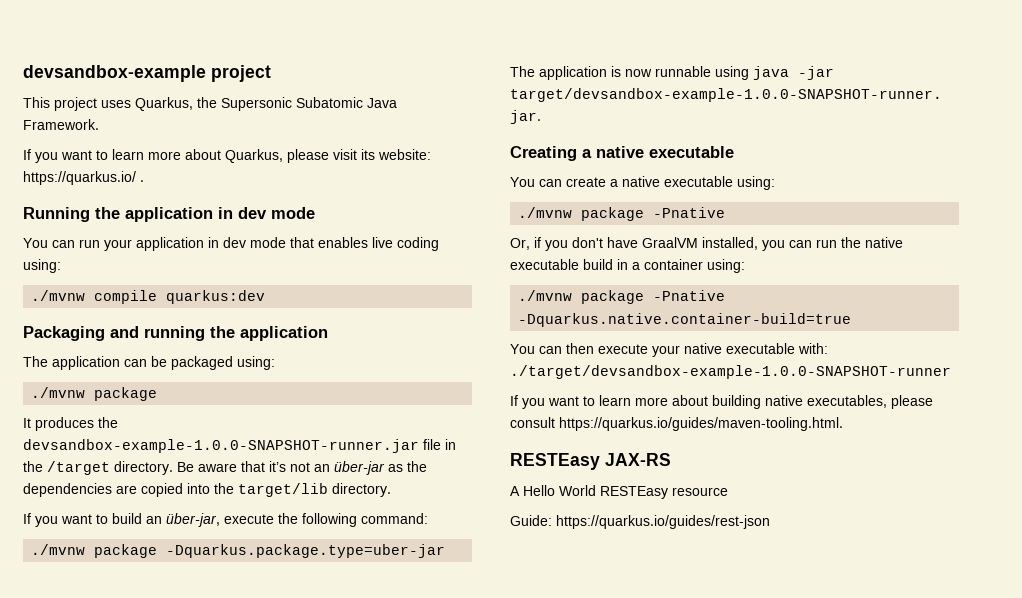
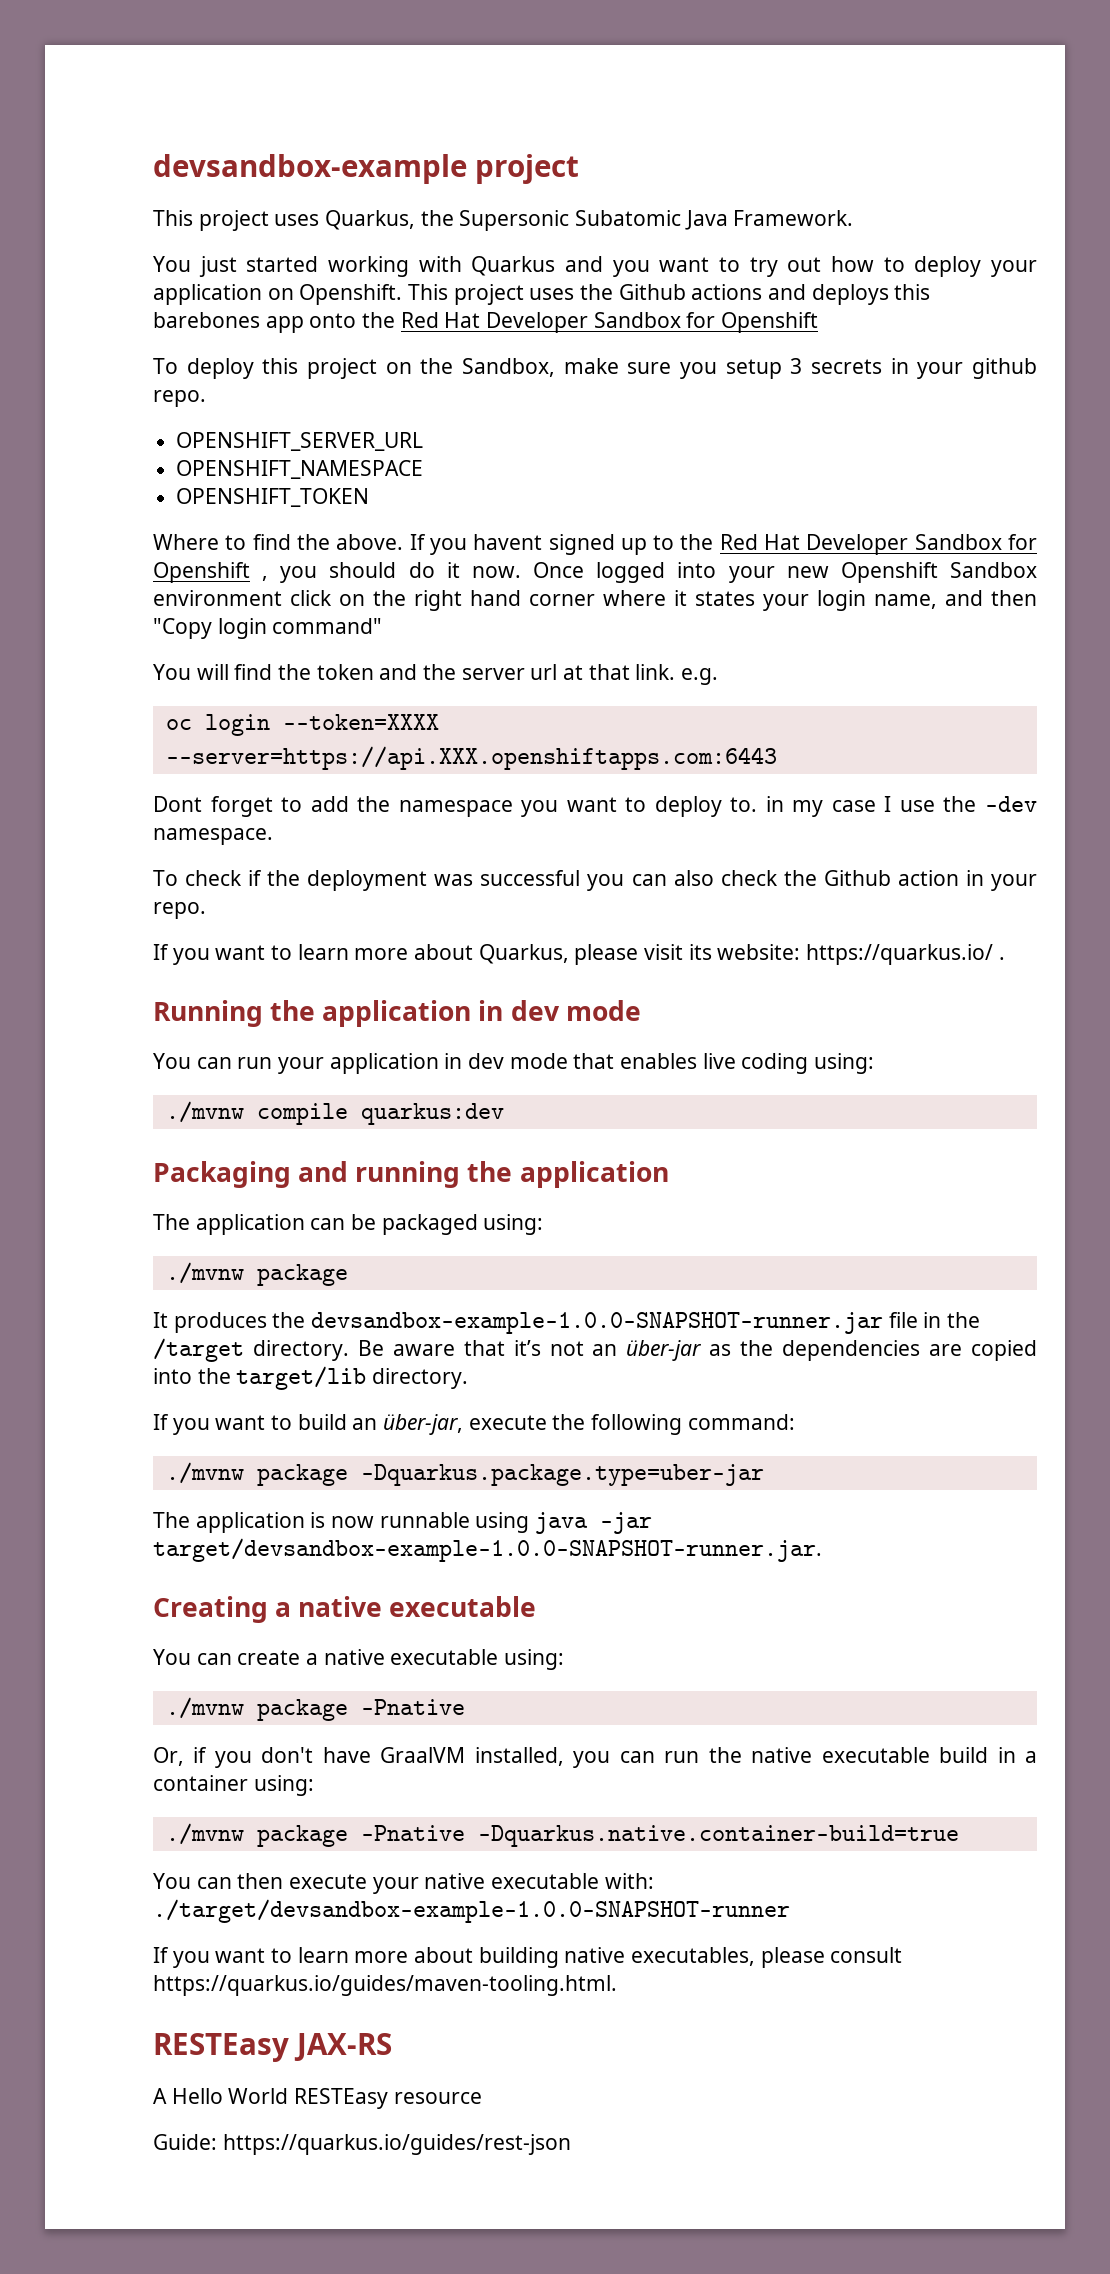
(99, 124) none -> [153,256,1037,277] [153,284,931,305] [153,312,819,333] [153,358,1037,379] [153,390,206,407] [176,432,424,451] [176,460,424,479] [176,488,370,507] [153,534,1037,555] [153,562,1037,583] [153,590,1037,611] [153,618,383,639] [153,664,719,685] [165,714,439,736] [165,746,777,770] [153,796,1037,817] [153,828,273,845] [153,870,1037,891] [153,902,206,919] // You just started working with Quarkus and you want to try out how to deploy your application on Openshift. This project uses the Github actions and deploys this barebones app onto the Red Hat Developer Sandbox for Openshift // To deploy this project on the Sandbox, make sure you setup 3 secrets in your github repo. // OPENSHIFT_SERVER_URL // OPENSHIFT_NAMESPACE // OPENSHIFT_TOKEN // Where to find the above. If you havent signed up to the Red Hat Developer Sandbox for Openshift , you should do it now. Once logged into your new Openshift Sandbox environment click on the right hand corner where it states your login name, and then "Copy login command" // You will find the token and the server url at that link. e.g. // oc login --token=XXXX --server=https://api.XXX.openshiftapps.com:6443 // Dont forget to add the namespace you want to deploy to. in my case I use the -dev namespace. // To check if the deployment was successful you can also check the Github action in your repo.

